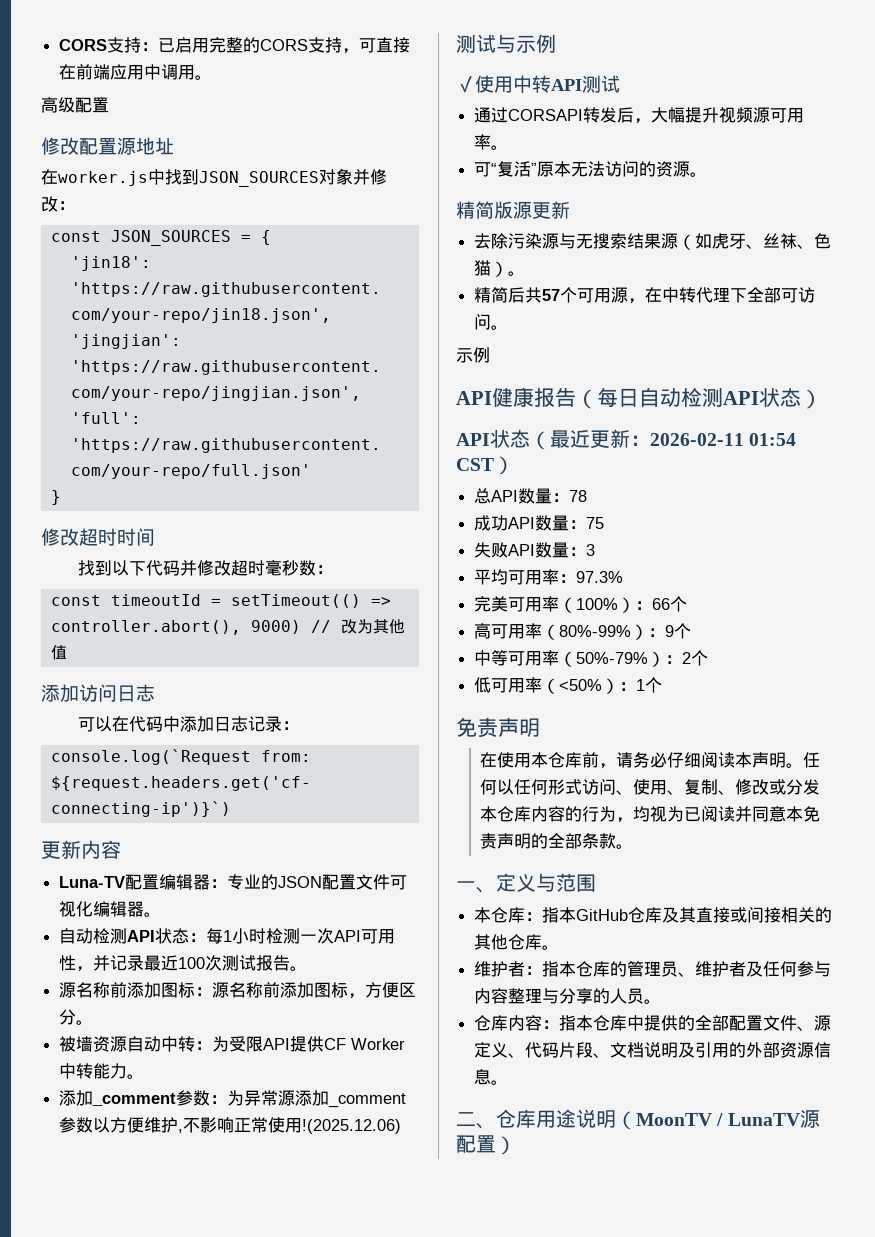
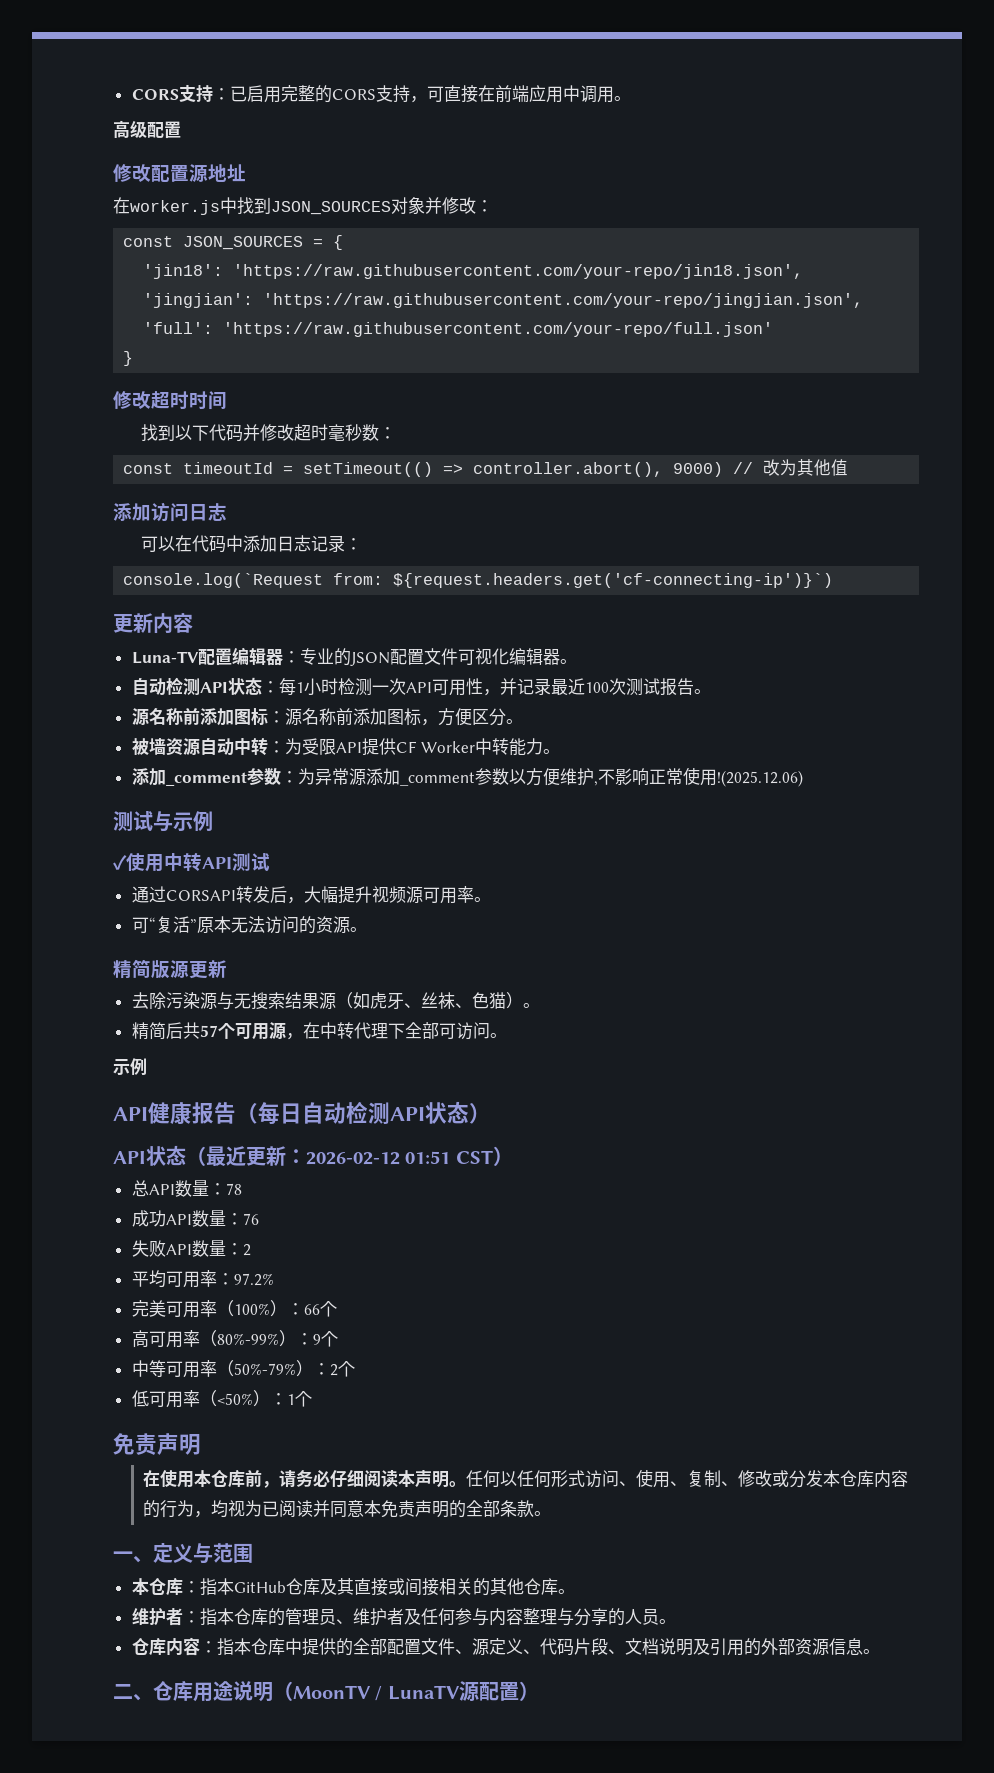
[650,433,797,446] 2026-02-11 01:54 -> [306,1151,451,1165] 2026-02-12 01:51
[586,517,605,529] 75 -> [242,1213,259,1225] 76
[586,544,596,556] 3 -> [242,1244,251,1256] 2
[576,571,624,583] 97.3% -> [233,1273,274,1286] 97.2%

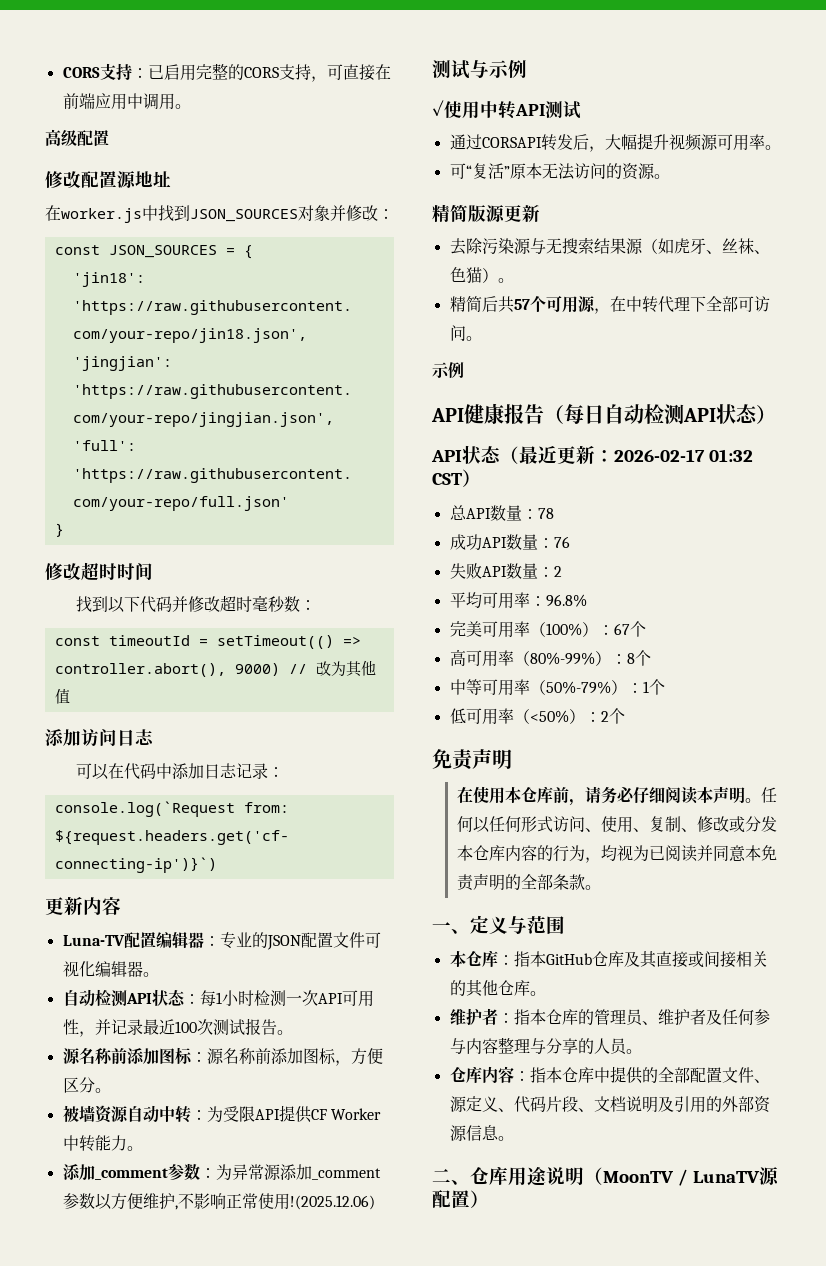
[306,1151,451,1165] 2026-02-12 01:51 -> [614,449,753,462] 2026-02-17 01:32
[233,1273,274,1286] 97.2% -> [545,594,587,607] 96.8%
[303,1304,320,1315] 66 -> [613,623,630,635] 67
[312,1334,321,1345] 9 -> [626,653,635,664] 8
[329,1364,338,1376] 2 -> [642,681,649,693] 1
[286,1394,295,1405] 1 -> [600,711,609,722] 2

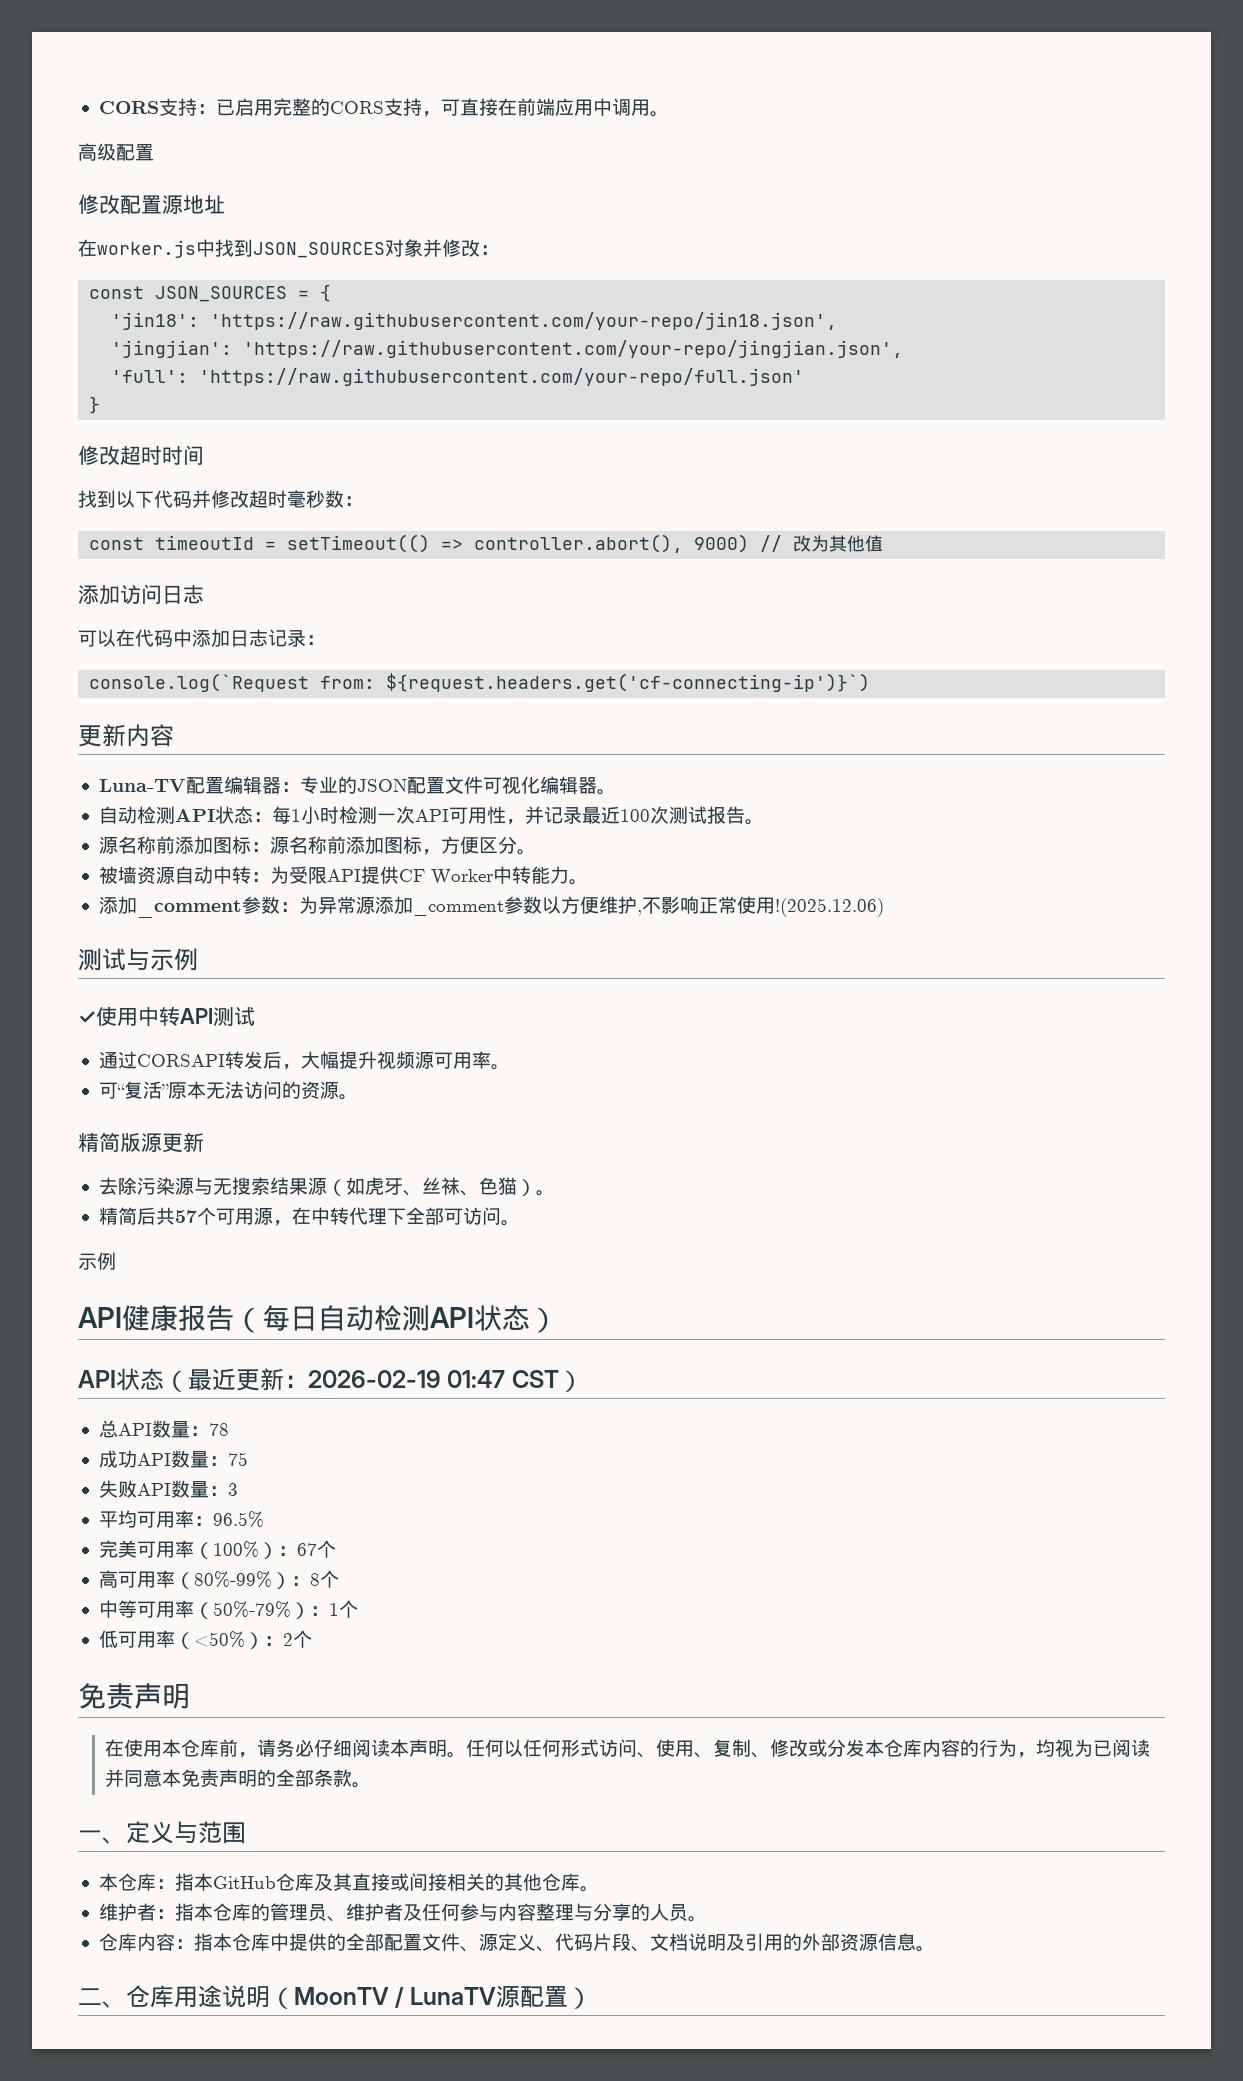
[614,449,753,462] 2026-02-17 01:32 -> [308,1370,506,1388] 2026-02-19 01:47
[553,536,570,548] 76 -> [227,1452,248,1466] 75
[553,566,562,577] 2 -> [227,1483,238,1496] 3
[545,594,587,607] 96.8% -> [212,1511,264,1528] 96.5%

